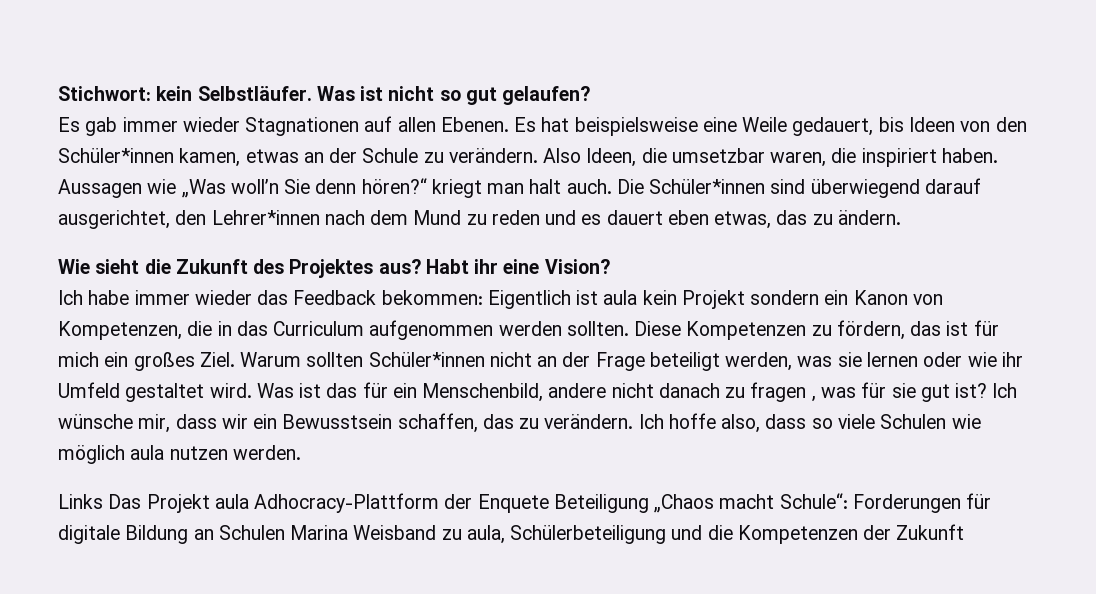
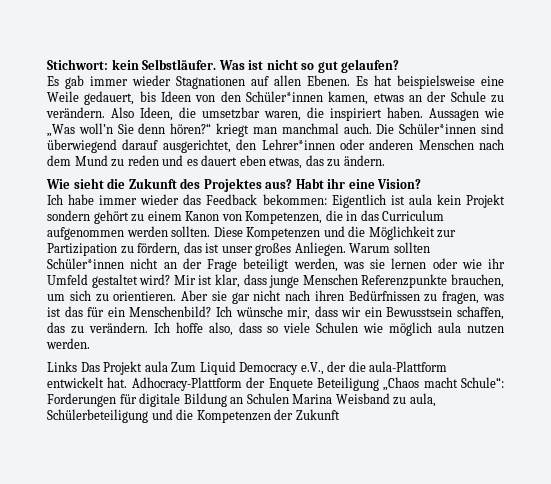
[529,179,562,194] halt -> [281,123,339,134] manchmal
(320, 217) none -> [339,139,474,150] oder anderen Menschen
[824,290,849,305] ein -> [93,210,182,224] gehört zu einem
[811,320,999,340] [58,352,235,371] zu fördern, das ist für mich ein großes Ziel. -> [323,226,457,240] [47,242,346,256] und die Möglichkeit zur Partizipation zu fördern, das ist unser großes Anliegen.
[209,382,988,402] wird. Was ist das für ein Menschenbild, andere nicht danach zu fragen , was für sie gut ist? -> [139,274,504,288] [47,290,505,304] [47,306,212,317] wird? Mir ist klar, dass junge Menschen Referenzpunkte brauchen, um sich zu orientieren. Aber sie gar nicht nach ihren Bedürfnissen zu fragen, was ist das für ein Menschenbild?
(249, 501) none -> [171,361,448,375] [47,377,128,388] Zum Liquid Democracy e.V., der die aula-Plattform entwickelt hat.

